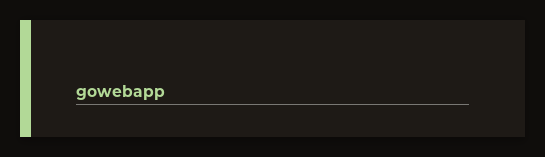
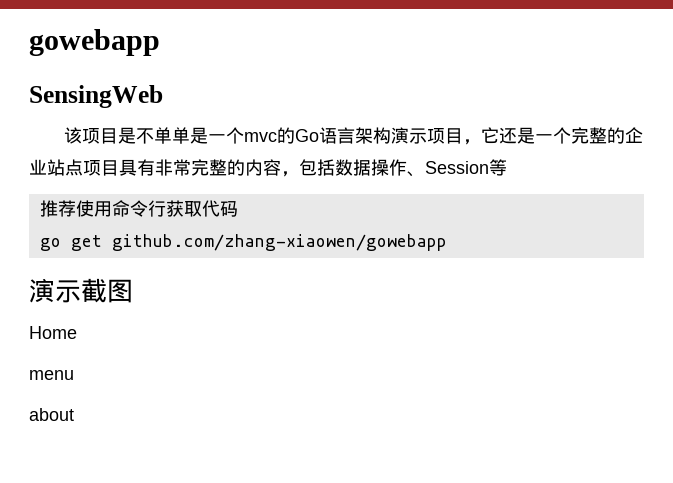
(165, 92) none -> [29,85,163,108] [64,127,644,145] [29,159,507,177] [39,200,238,217] [39,234,447,251] [29,278,133,303] [29,326,77,339] [29,370,74,380] [29,408,74,421] // SensingWeb // 该项目是不单单是一个mvc的Go语言架构演示项目，它还是一个完整的企业站点项目具有非常完整的内容，包括数据操作、Session等 // 推荐使用命令行获取代码 // go get github.com/zhang-xiaowen/gowebapp // 演示截图 // Home // menu // about

